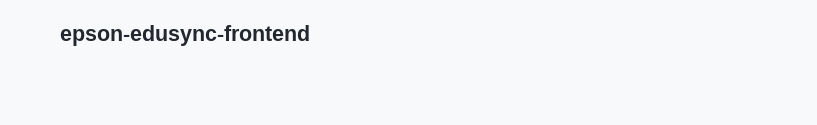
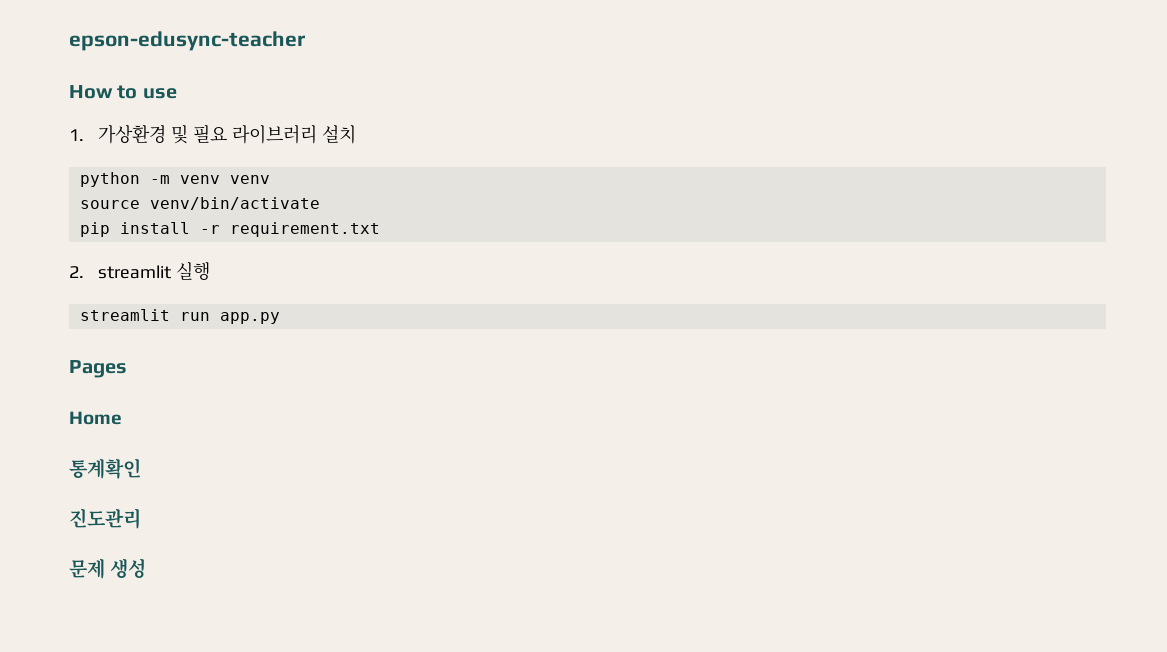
[60,25,310,46] epson-edusync-frontend -> [69,31,305,51] [69,85,177,99] [69,124,356,144] [79,172,270,187] [79,197,320,210] [79,222,380,237] [69,262,211,280] [79,309,280,324] [69,360,127,378] [69,411,122,425] [69,458,141,479] [69,508,141,529] [69,558,147,579] epson-edusync-teacher // How to use // 1. 가상환경 및 필요 라이브러리 설치 // python -m venv venv // source venv/bin/activate // pip install -r requirement.txt // 2. streamlit 실행 // streamlit run app.py // Pages // Home // 통계확인 // 진도관리 // 문제 생성

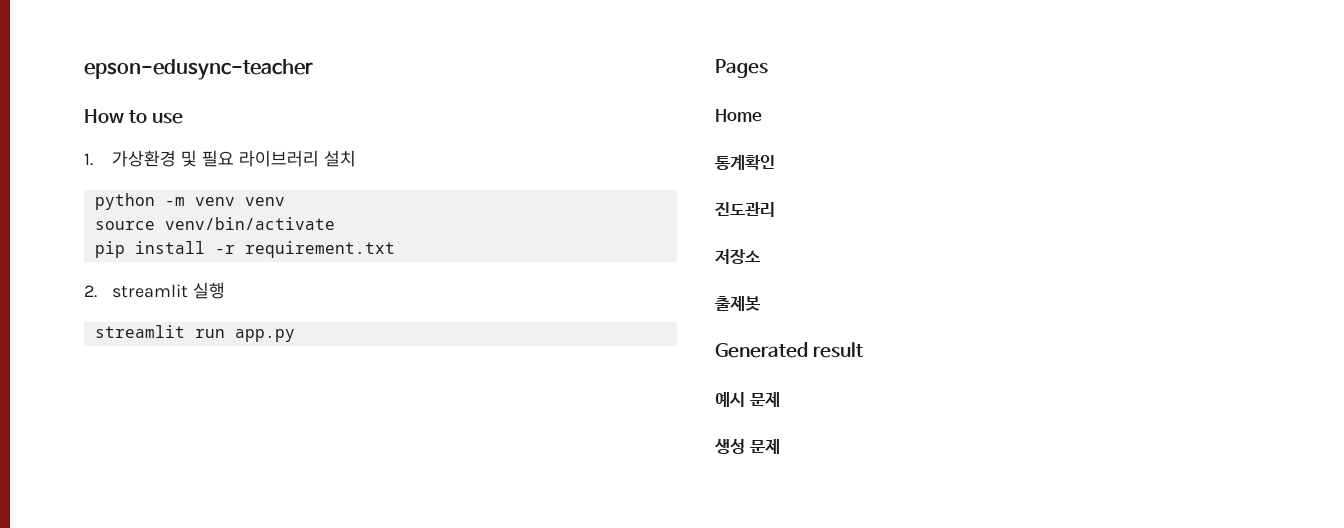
[69,558,147,579] 문제 생성 -> [715,249,760,264] [715,296,761,311] [715,342,863,358] [715,392,780,407] [714,438,780,454] 저장소 // 출제봇 // Generated result // 예시 문제 // 생성 문제

